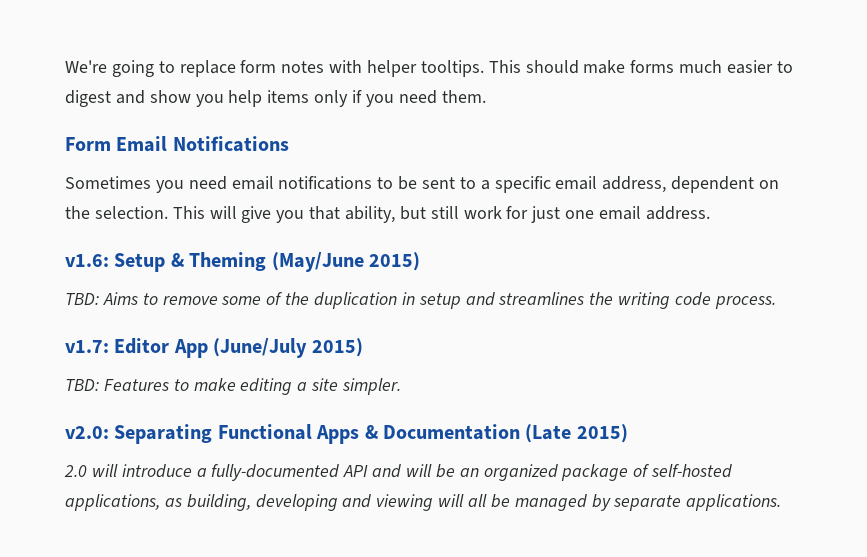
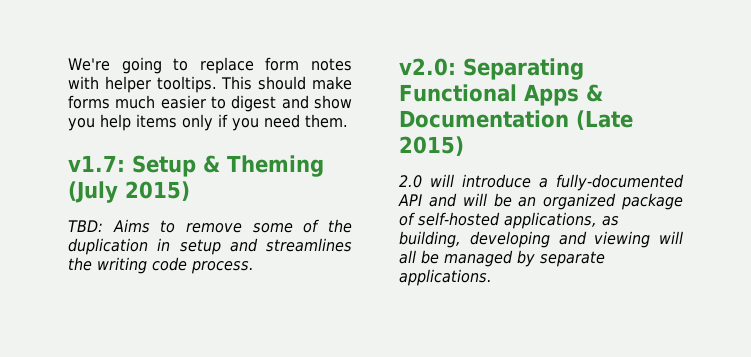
[65,136,289,152] [65,176,780,193] [65,206,710,223] [65,254,109,267] Form Email Notifications // Sometimes you need email notifications to be sent to a specific email address, dependent on the selection. This will give you that ability, but still work for just one email address. // v1.6: -> [68,155,125,172] v1.7:
[271,252,364,272] (May/June -> [68,181,118,203] (July
[65,338,363,358] [65,378,402,395] // v1.7: Editor App (June/July 2015) // TBD: Features to make editing a site simpler. -> (254, 267) none

